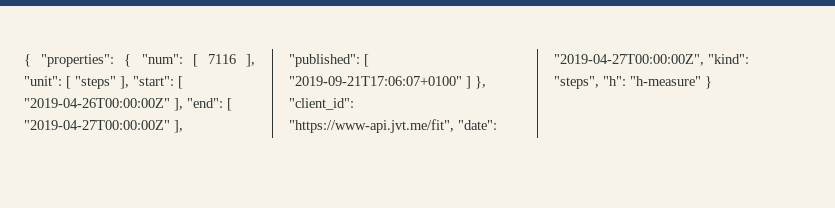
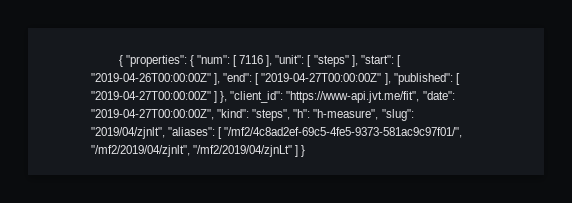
[289,76,462,86] "2019-09-21T17:06:07+0100" -> [91,91,211,100] "2019-04-27T00:00:00Z"
[630,76,701,86] "h-measure" -> [313,109,414,121] [91,127,463,139] [91,145,299,157] "h-measure", "slug": "2019/04/zjnlt", "aliases": [ "/mf2/4c8ad2ef-69c5-4fe5-9373-581ac9c97f01/", "/mf2/2019/04/zjnlt", "/mf2/2019/04/zjnLt" ]

